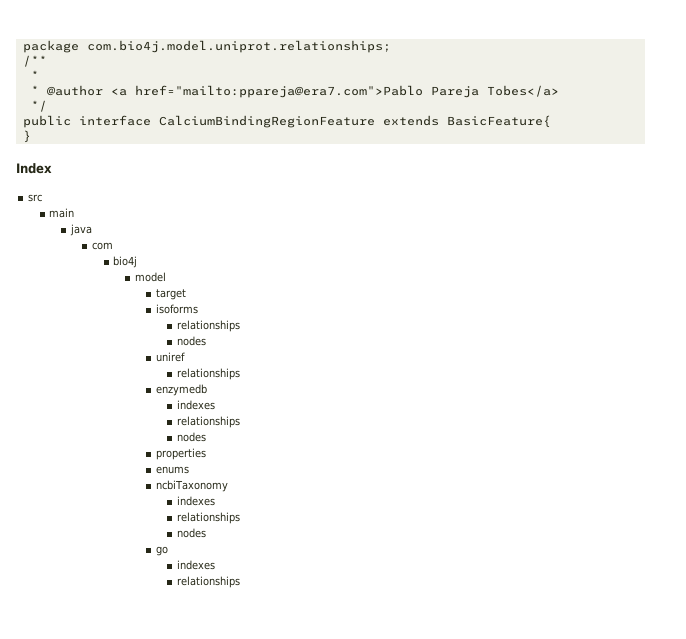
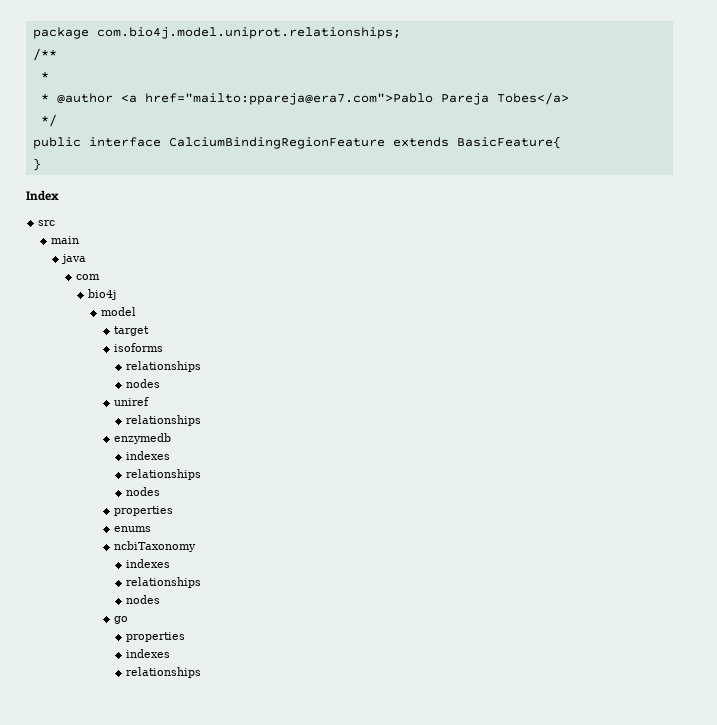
(169, 551) none -> [126,632,186,642] // properties

